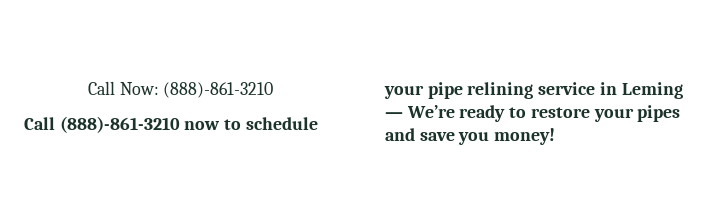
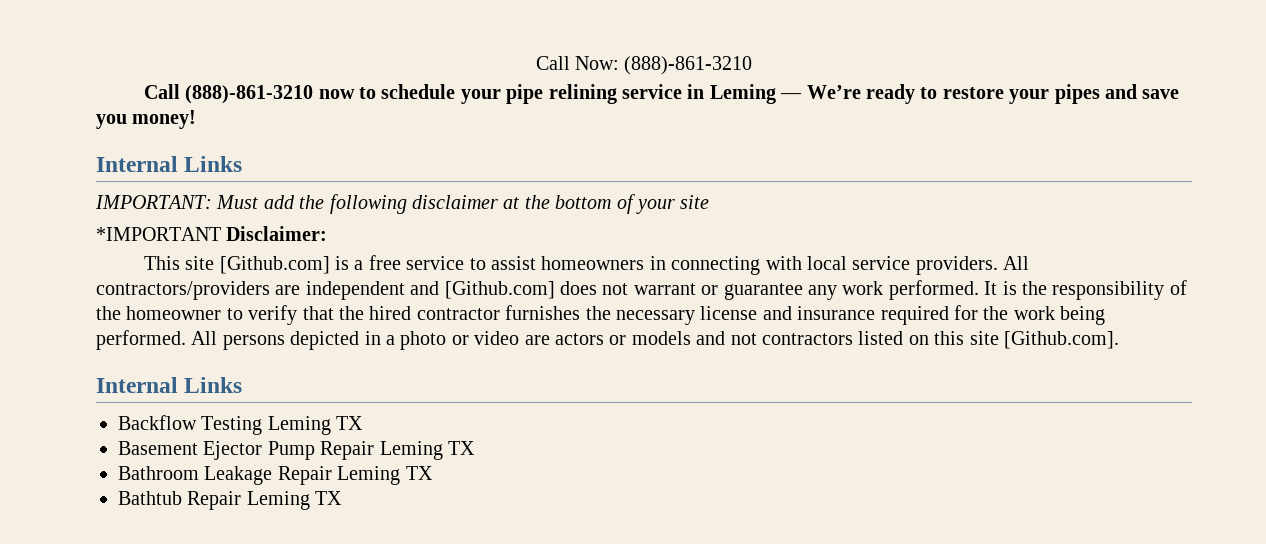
(556, 136) none -> [96,156,243,172] [95,194,710,214] [96,226,328,241] [143,255,1030,275] [96,280,1187,300] [96,305,1106,325] [96,330,1119,350] [96,377,243,393] [118,415,364,435] [118,441,475,460] [118,466,433,485] [118,491,343,510] // Internal Links // IMPORTANT: Must add the following disclaimer at the bottom of your site // *IMPORTANT Disclaimer: // This site [Github.com] is a free service to assist homeowners in connecting with local service providers. All contractors/providers are independent and [Github.com] does not warrant or guarantee any work performed. It is the responsibility of the homeowner to verify that the hired contractor furnishes the necessary license and insurance required for the work being performed. All persons depicted in a photo or video are actors or models and not contractors listed on this site [Github.com]. // Internal Links // Backflow Testing Leming TX // Basement Ejector Pump Repair Leming TX // Bathroom Leakage Repair Leming TX // Bathtub Repair Leming TX

